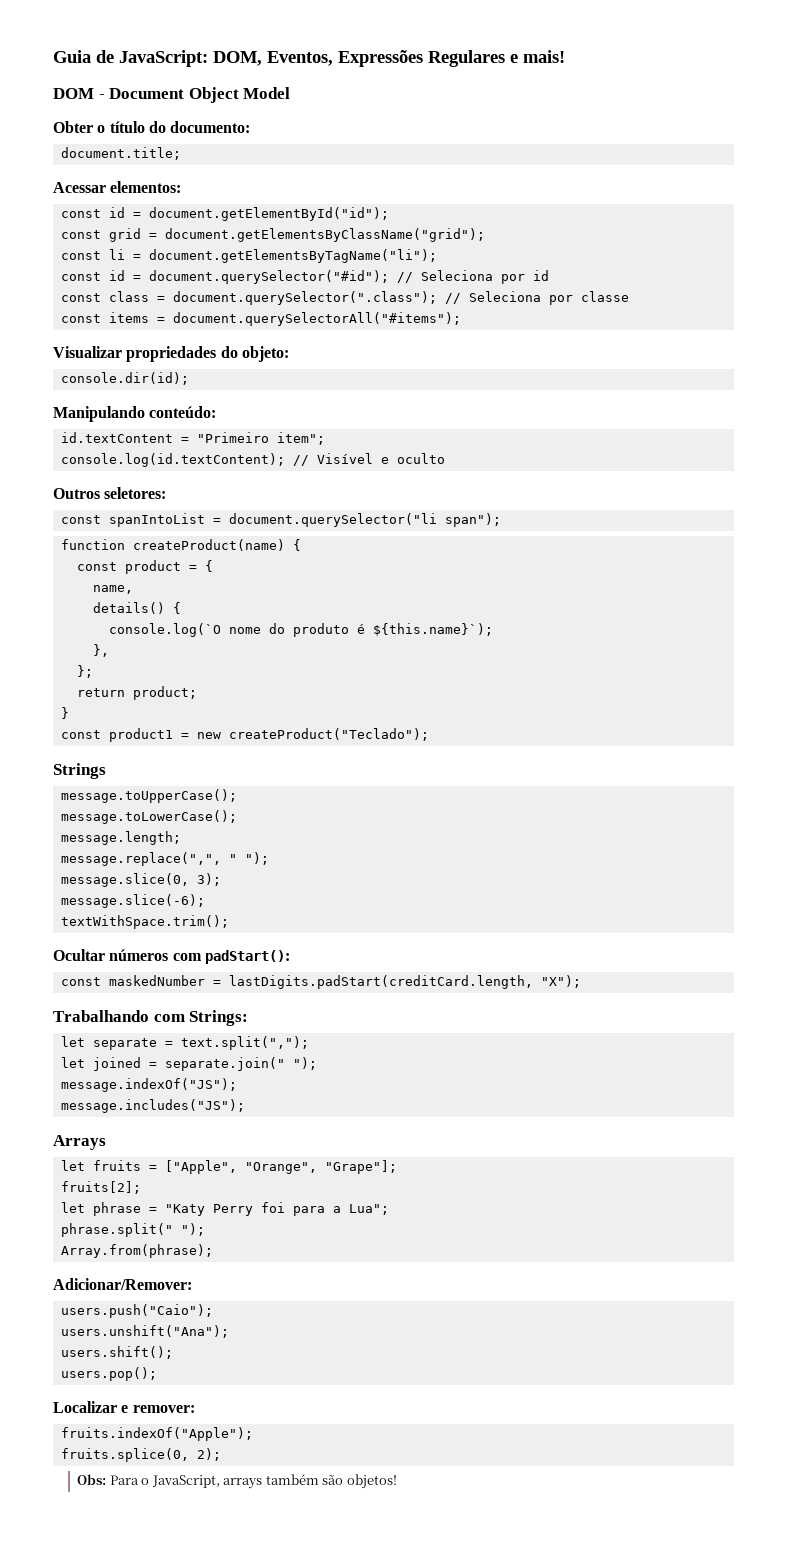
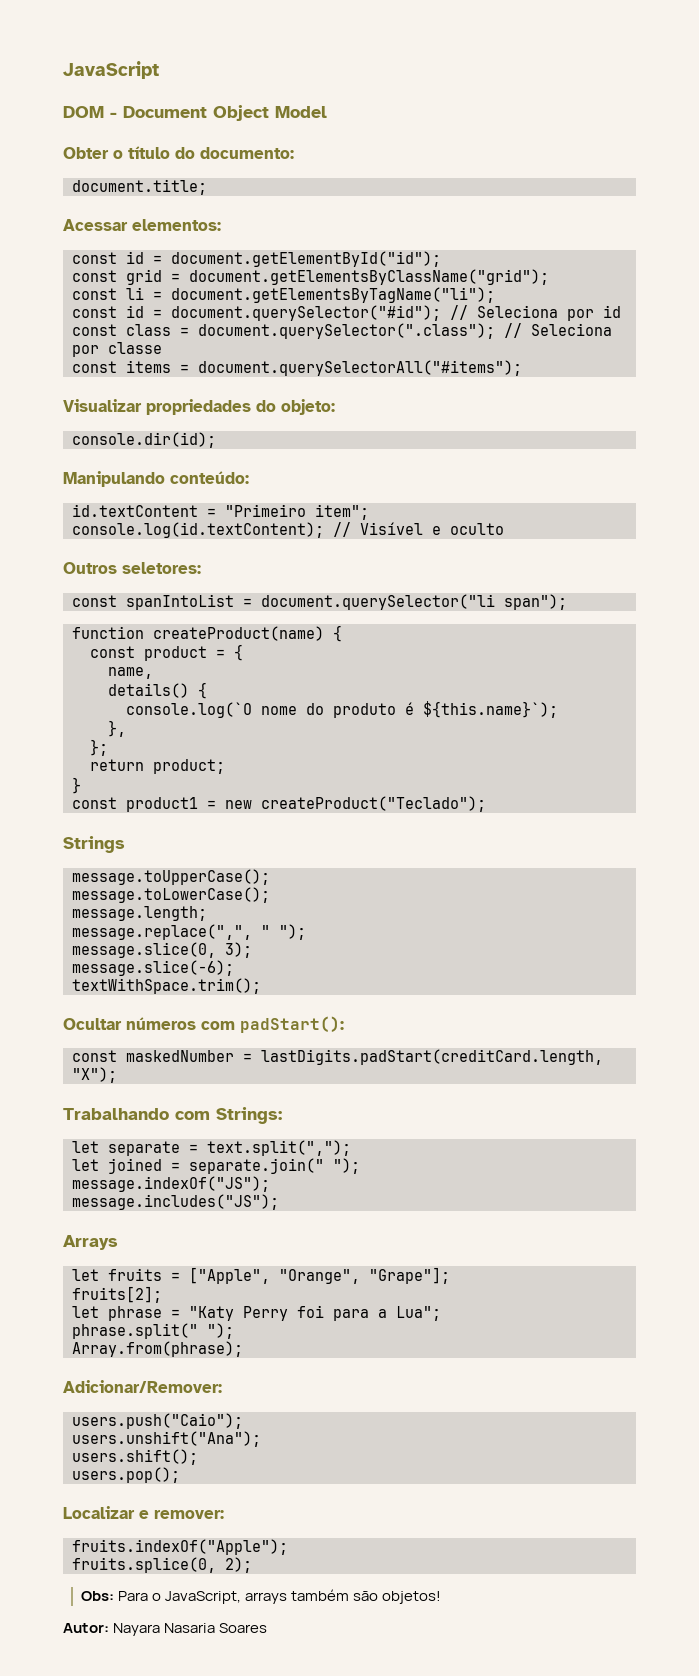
[53,50,565,67] Guia de JavaScript: DOM, Eventos, Expressões Regulares e mais! -> [63,61,159,79] JavaScript
(397, 1481) none -> [63,1623,268,1636] // Autor: Nayara Nasaria Soares

